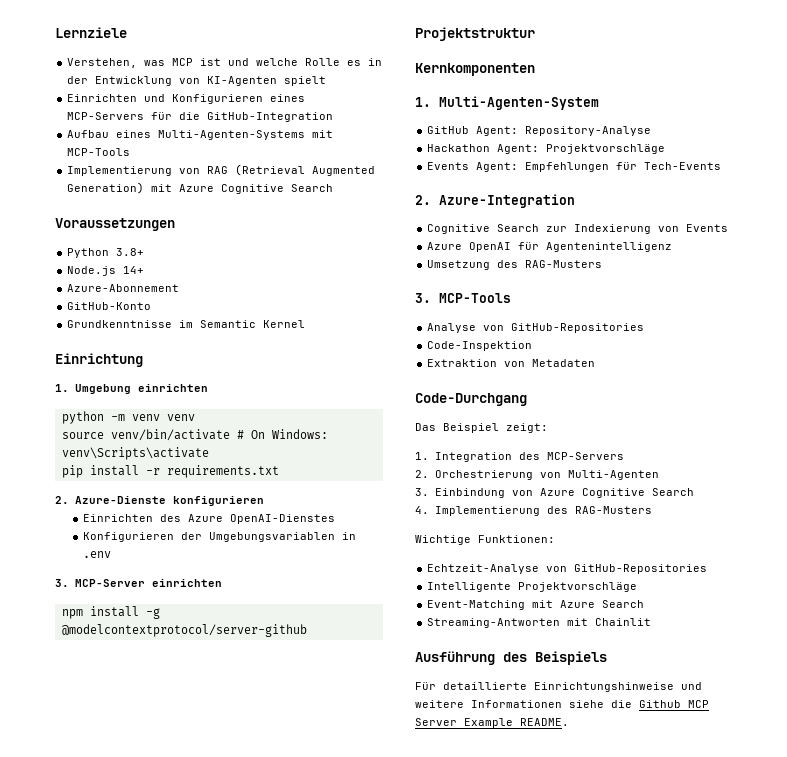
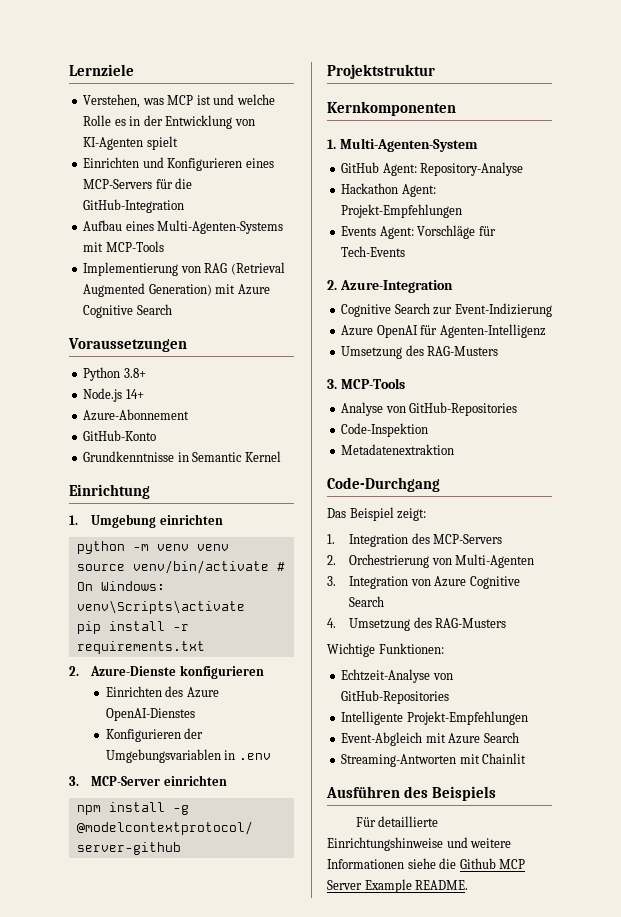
[179,320,194,328] im -> [177,452,189,462] in
[546,144,666,154] Projektvorschläge -> [341,204,463,218] Projekt-Empfehlungen
[525,162,610,172] Empfehlungen -> [417,225,476,239] Vorschläge
[574,224,729,234] Indexierung von Events -> [454,303,552,317] Event-Indizierung
[546,242,673,252] Agentenintelligenz -> [439,324,546,338] Agenten-Intelligenz
[427,359,596,367] Extraktion von Metadaten -> [341,444,455,455] Metadatenextraktion
[434,488,505,498] Einbindung -> [349,576,409,589] Integration
[434,506,540,516] Implementierung -> [349,618,411,631] Umsetzung
[518,582,638,592] [427,600,526,610] Projektvorschläge // Event-Matching -> [406,711,528,725] [341,732,423,746] Projekt-Empfehlungen // Event-Abgleich
[415,651,495,665] Ausführung -> [326,786,400,798] Ausführen

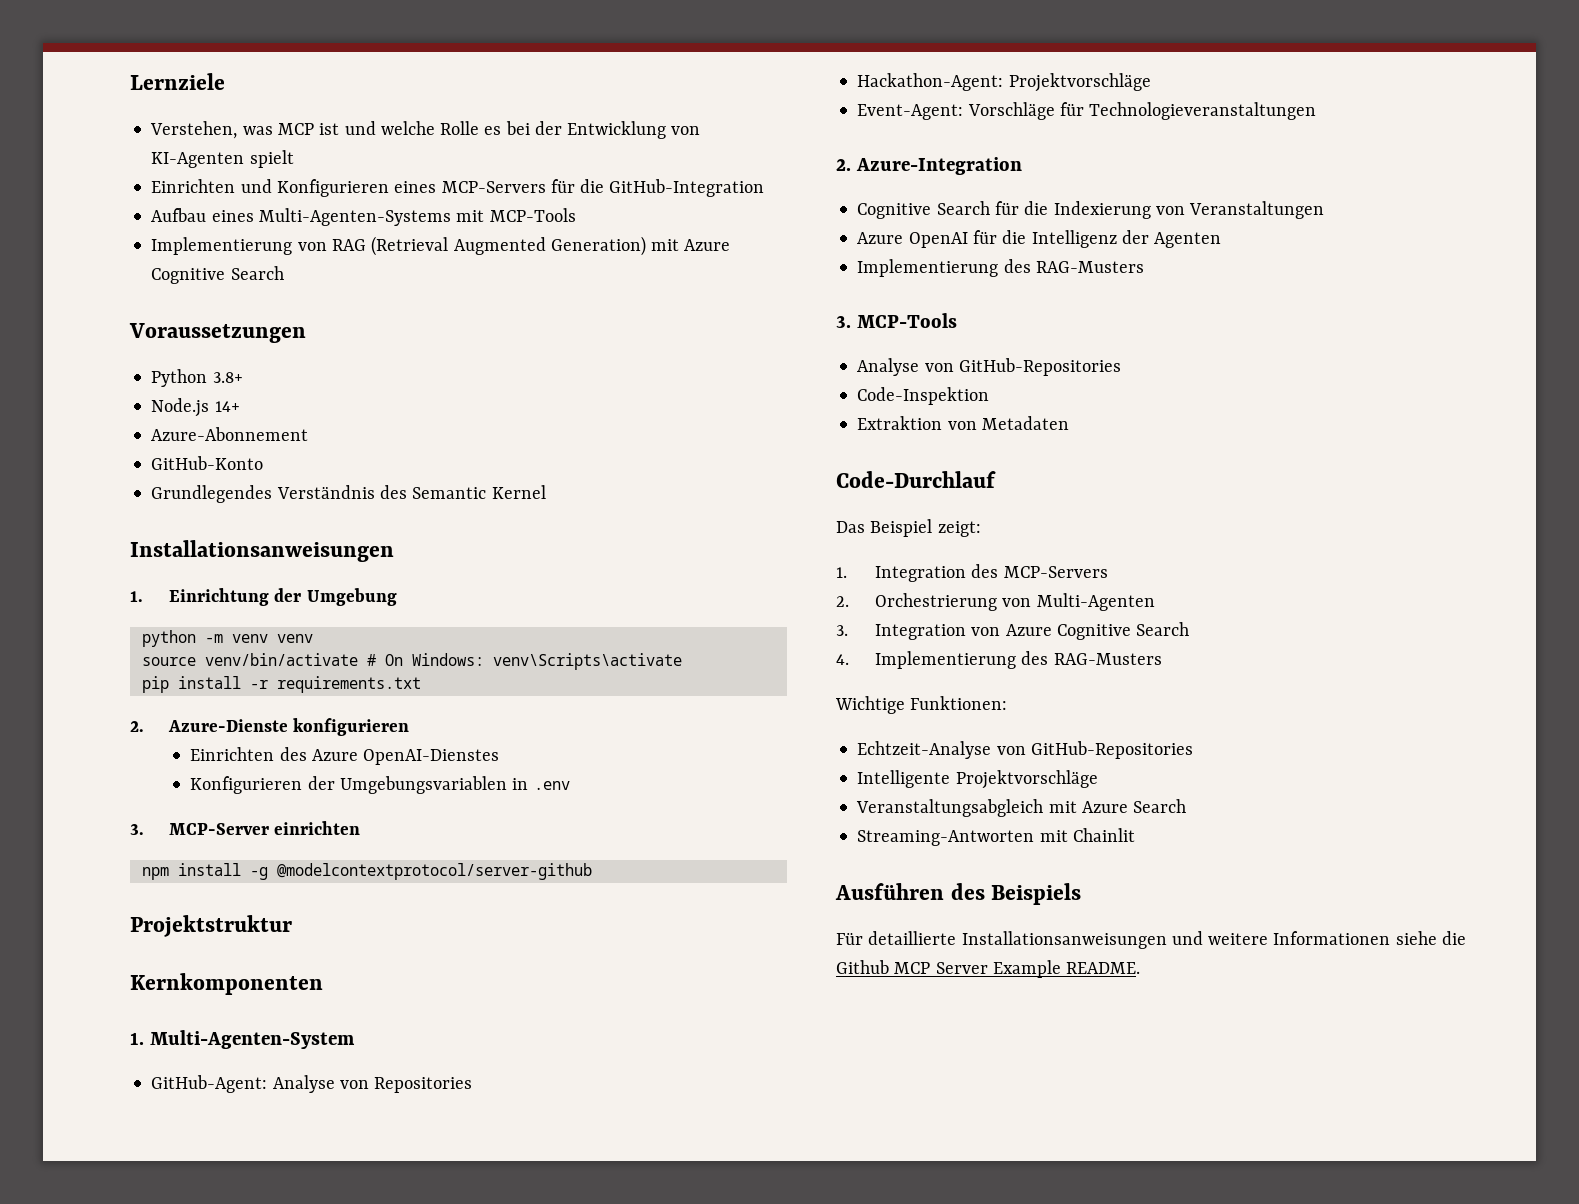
[129,116,141,126] in -> [505,121,530,135] bei
[83,451,189,462] Grundkenntnisse in -> [151,485,407,503] Grundlegendes Verständnis des
[69,484,150,499] [69,515,78,525] Einrichtung // 1. -> [130,540,394,562] [130,588,302,606] Installationsanweisungen // 1. Einrichtung der
[159,514,223,525] einrichten -> (397, 597) none
[341,162,524,176] [341,183,436,197] [341,204,463,218] [341,226,414,239] GitHub Agent: Repository-Analyse // Hackathon Agent: Projekt-Empfehlungen // Events Agent: -> [151,1075,473,1093] [857,73,1151,92] [857,104,964,120] GitHub-Agent: Analyse von Repositories // Hackathon-Agent: Projektvorschläge // Event-Agent:
[341,246,406,257] Tech-Events -> [1089,102,1317,120] Technologieveranstaltungen
[433,303,552,317] [341,324,546,338] [341,346,403,359] zur Event-Indizierung // Azure OpenAI für Agenten-Intelligenz // Umsetzung -> [994,201,1325,219] [857,230,1222,248] [857,259,999,277] für die Indexierung von Veranstaltungen // Azure OpenAI für die Intelligenz der Agenten // Implementierung
[341,444,455,455] [327,477,440,492] Metadatenextraktion // Code-Durchgang -> [857,416,1069,430] [836,471,996,488] Extraktion von Metadaten // Code-Durchlauf
[349,618,411,631] Umsetzung -> [874,651,1016,669] Implementierung
[406,711,528,725] [341,732,423,746] Projekt-Empfehlungen // Event-Abgleich -> [955,770,1098,789] [856,799,1044,817] Projektvorschläge // Veranstaltungsabgleich
[327,837,443,851] Einrichtungshinweise -> [961,931,1167,949] Installationsanweisungen

